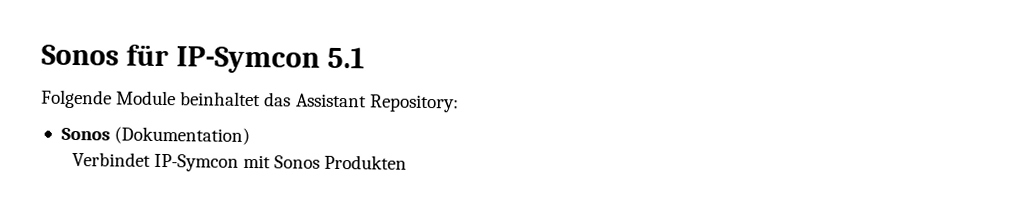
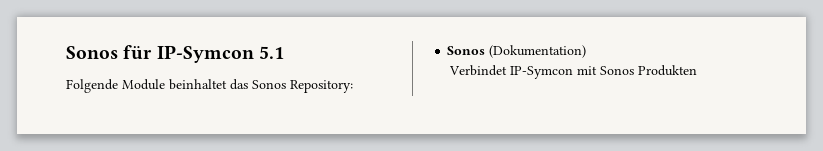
[295,93,367,108] Assistant -> [252,80,286,89] Sonos

